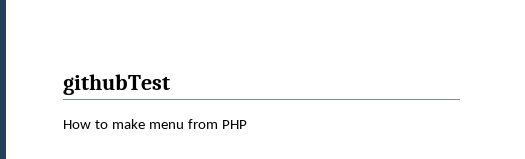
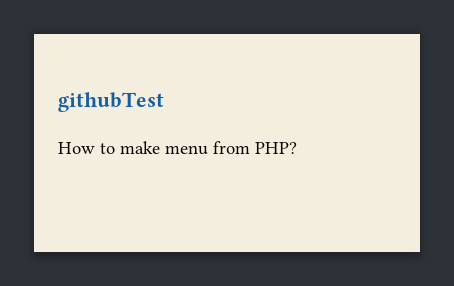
[221,120,247,129] PHP -> [255,142,297,154] PHP?

